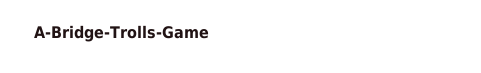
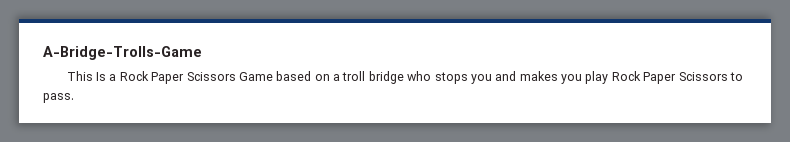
(209, 33) none -> [66,71,743,84] [43,93,74,103] // This Is a Rock Paper Scissors Game based on a troll bridge who stops you and makes you play Rock Paper Scissors to pass.

